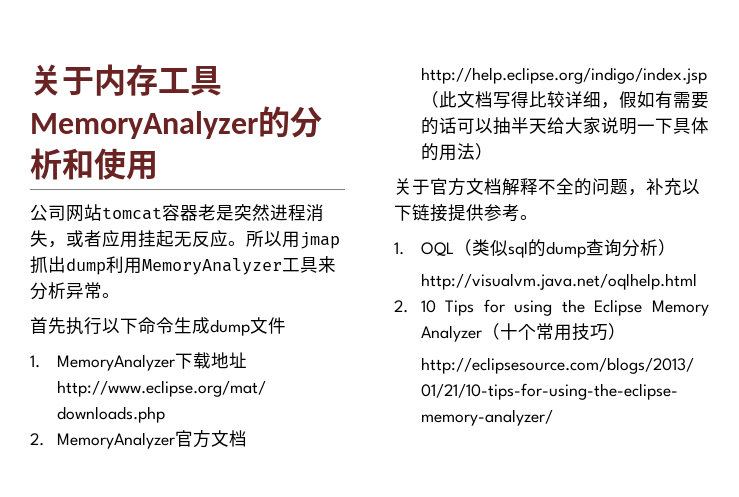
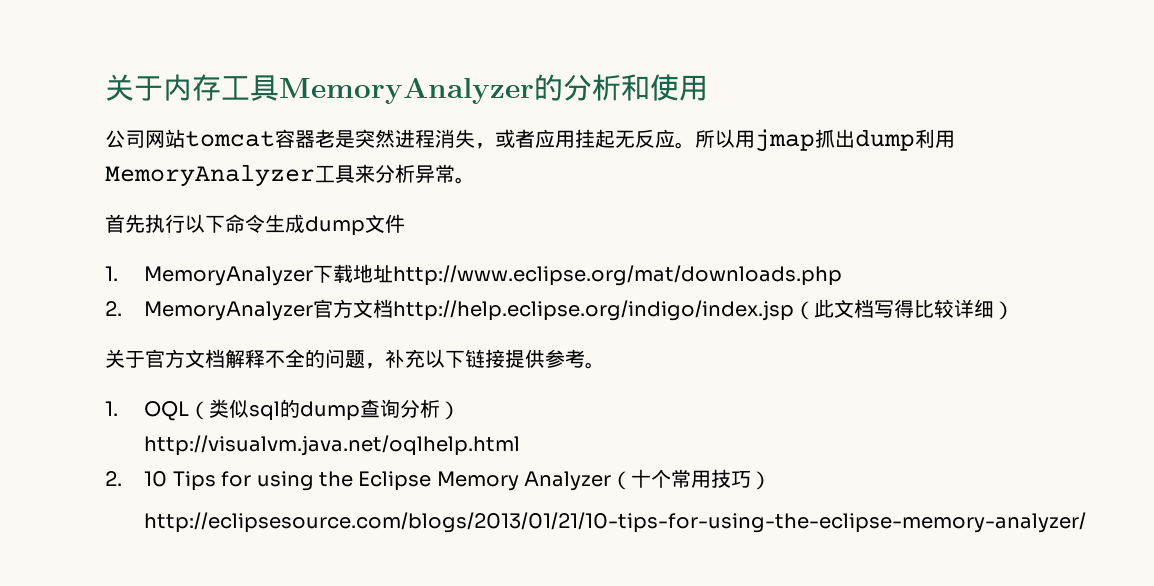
[600,91,709,109] [420,117,709,135] [420,143,475,161] ，假如有需要的话可以抽半天给大家说明一下具体的用法 -> (995, 308) none

